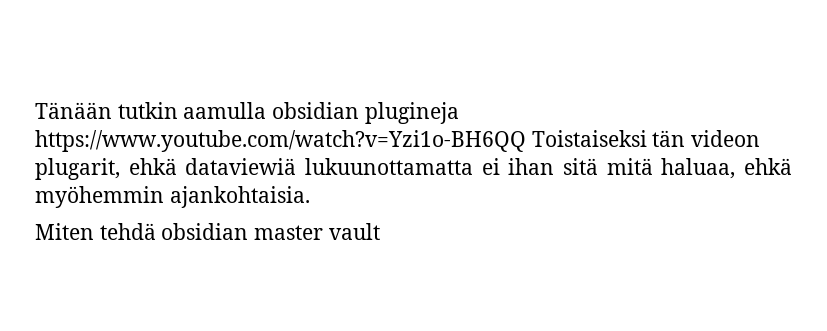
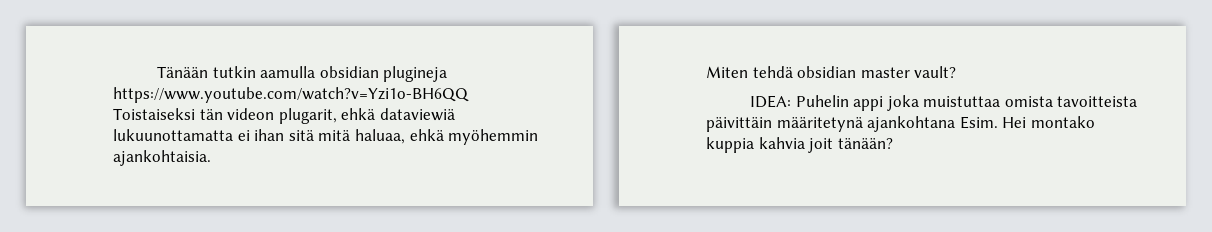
[328,223,380,240] vault -> [914,66,957,78] [749,95,1138,111] [706,116,1095,132] [706,137,893,153] vault? // IDEA: Puhelin appi joka muistuttaa omista tavoitteista päivittäin määritetynä ajankohtana Esim. Hei montako kuppia kahvia joit tänään?

